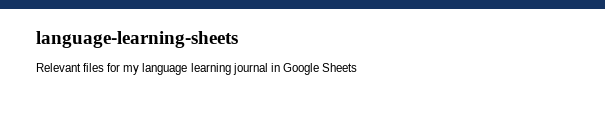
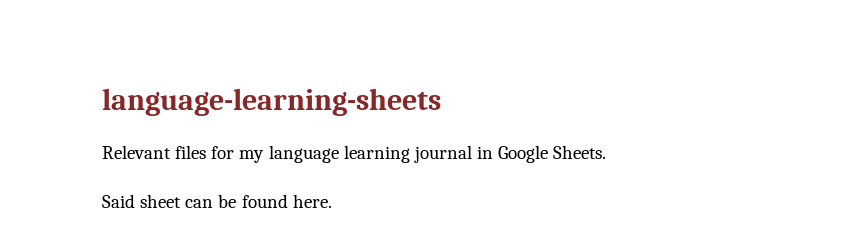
[321,63,357,72] Sheets -> [553,145,607,159] [102,194,332,208] Sheets. // Said sheet can be found here.

